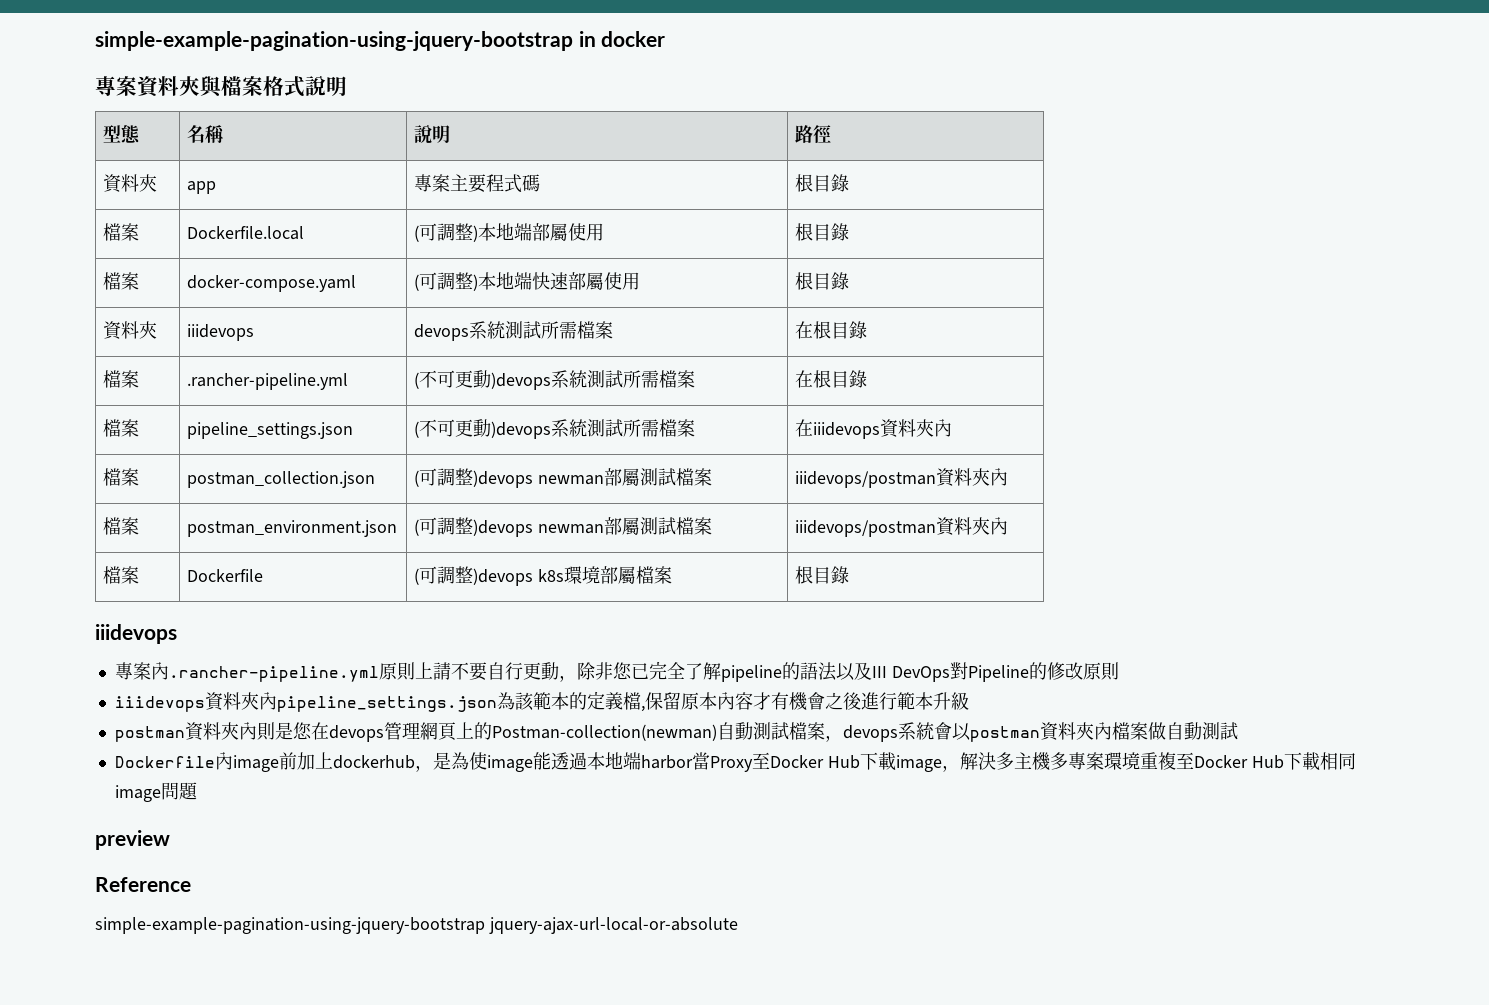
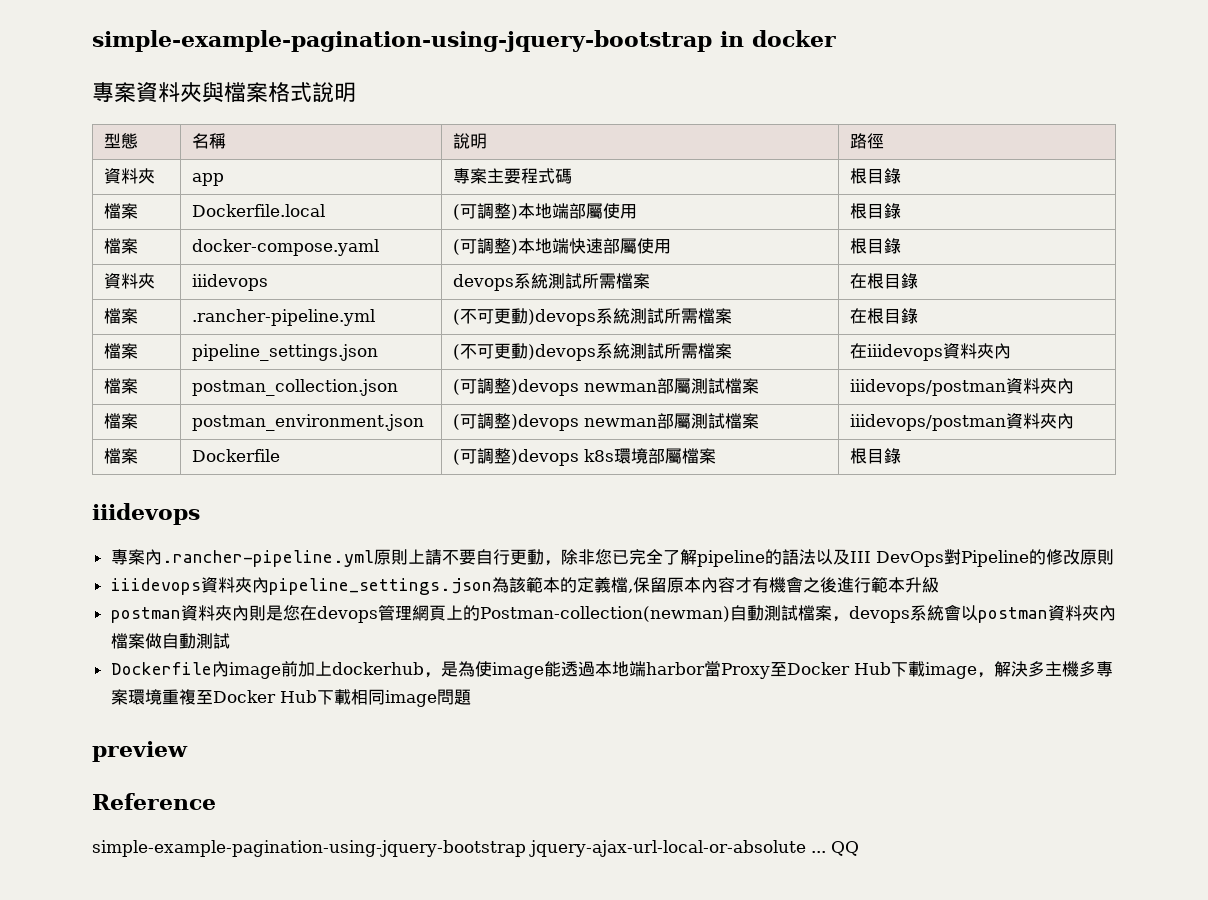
(738, 925) none -> [811,841,859,856] ... QQ

